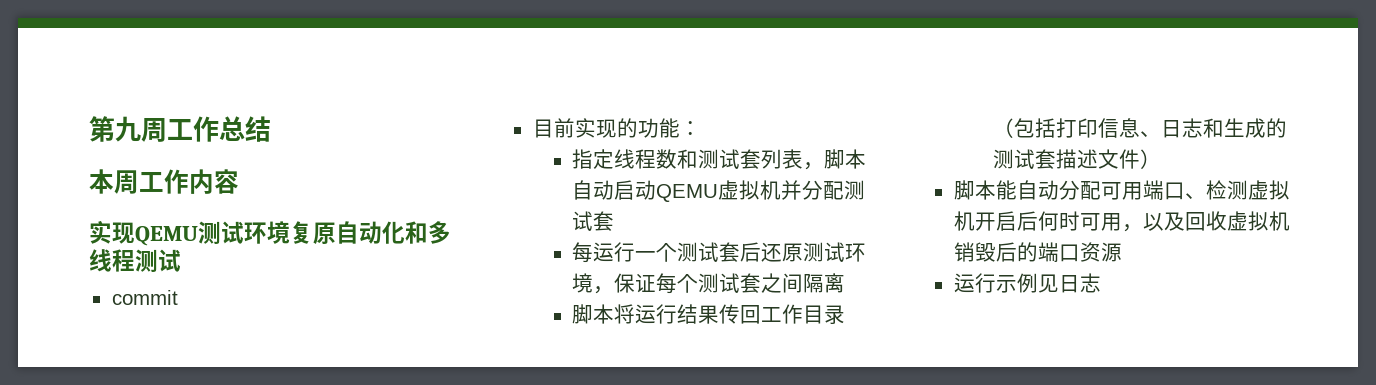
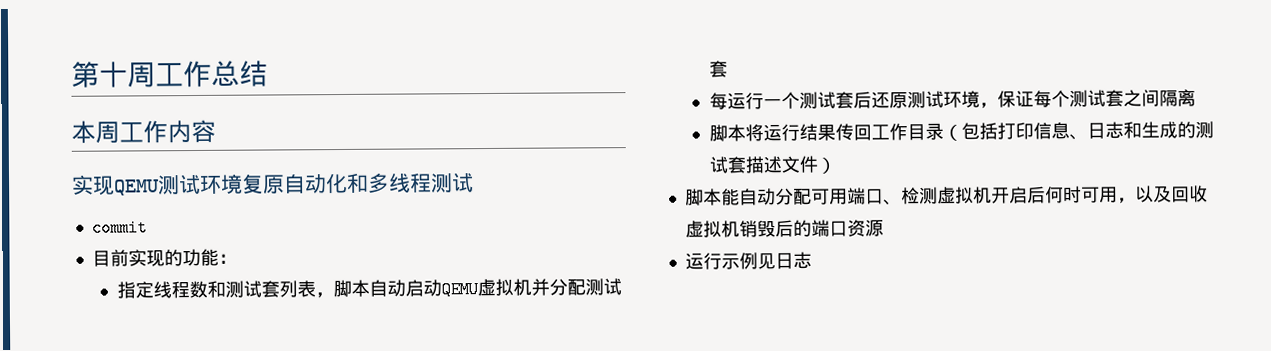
[115,116,141,142] 九 -> [99,61,128,88] 十

